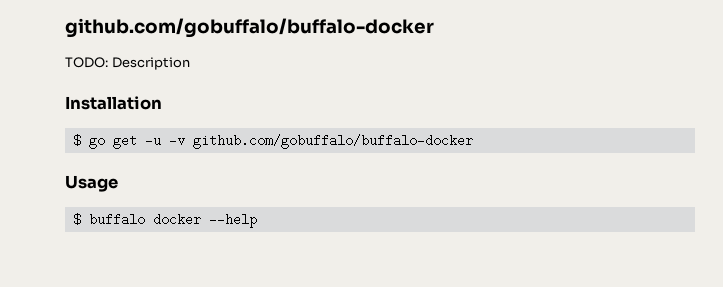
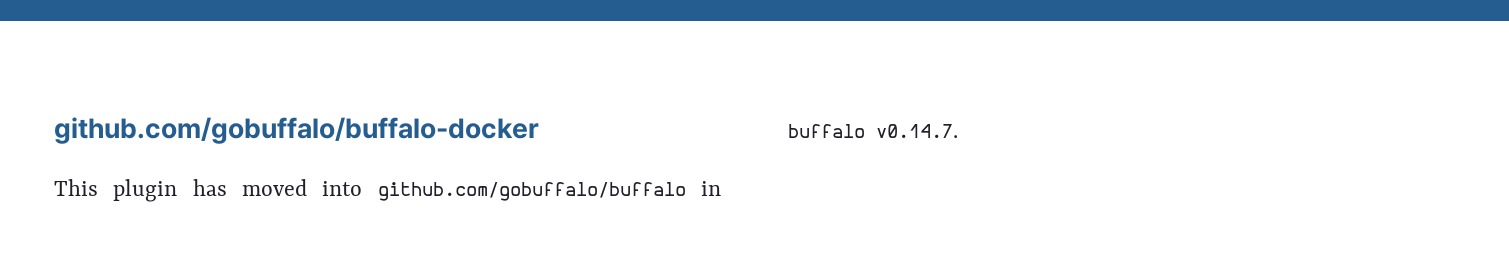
[65,18,434,38] [65,57,190,70] [65,96,162,110] [72,134,473,149] [65,175,118,192] [72,213,257,228] github.com/gobuffalo/buffalo-docker // TODO: Description // Installation // $ go get -u -v github.com/gobuffalo/buffalo-docker // Usage // $ buffalo docker --help -> [54,117,539,144] [54,179,721,202] [788,124,958,138] github.com/gobuffalo/buffalo-docker // This plugin has moved into github.com/gobuffalo/buffalo in buffalo v0.14.7.

